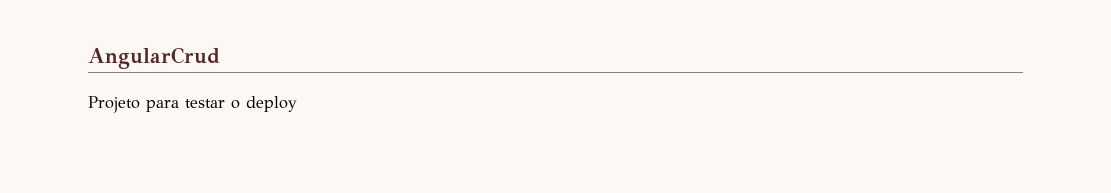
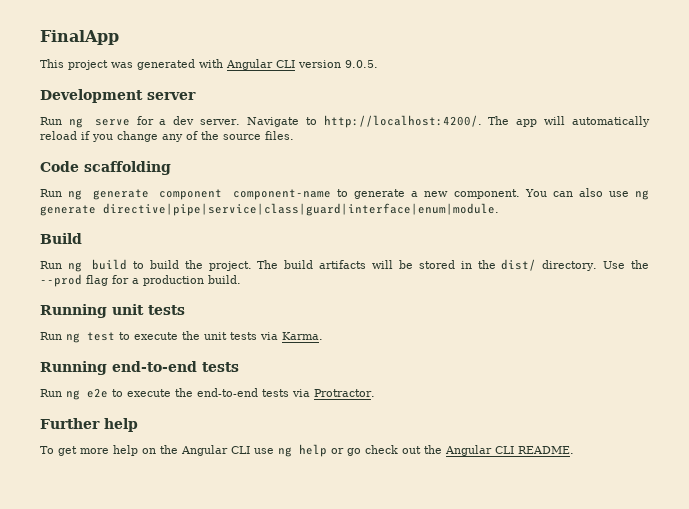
[88,47,220,69] [88,96,297,113] AngularCrud // Projeto para testar o deploy -> [40,30,119,45] [40,59,378,70] [40,89,196,103] [40,115,650,128] [40,131,294,142] [40,161,171,175] [40,188,650,200] [40,203,499,216] [40,233,82,244] [40,259,649,272] [40,274,241,287] [40,304,185,318] [40,331,323,343] [40,361,239,375] [40,388,375,400] [40,418,138,432] [40,444,574,457] FinalApp // This project was generated with Angular CLI version 9.0.5. // Development server // Run ng serve for a dev server. Navigate to http://localhost:4200/. The app will automatically reload if you change any of the source files. // Code scaffolding // Run ng generate component component-name to generate a new component. You can also use ng generate directive|pipe|service|class|guard|interface|enum|module. // Build // Run ng build to build the project. The build artifacts will be stored in the dist/ directory. Use the --prod flag for a production build. // Running unit tests // Run ng test to execute the unit tests via Karma. // Running end-to-end tests // Run ng e2e to execute the end-to-end tests via Protractor. // Further help // To get more help on the Angular CLI use ng help or go check out the Angular CLI README.

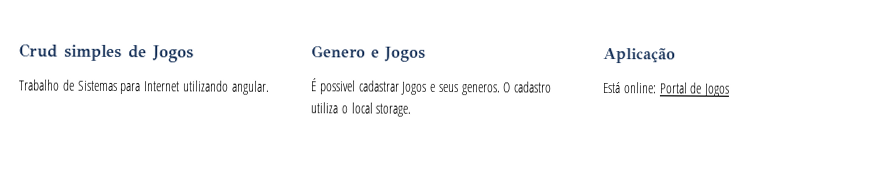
[40,30,119,45] [40,59,378,70] [40,89,196,103] [40,115,650,128] [40,131,294,142] [40,161,171,175] [40,188,650,200] [40,203,499,216] [40,233,82,244] [40,259,649,272] [40,274,241,287] [40,304,185,318] [40,331,323,343] [40,361,239,375] [40,388,375,400] [40,418,138,432] [40,444,574,457] FinalApp // This project was generated with Angular CLI version 9.0.5. // Development server // Run ng serve for a dev server. Navigate to http://localhost:4200/. The app will automatically reload if you change any of the source files. // Code scaffolding // Run ng generate component component-name to generate a new component. You can also use ng generate directive|pipe|service|class|guard|interface|enum|module. // Build // Run ng build to build the project. The build artifacts will be stored in the dist/ directory. Use the --prod flag for a production build. // Running unit tests // Run ng test to execute the unit tests via Karma. // Running end-to-end tests // Run ng e2e to execute the end-to-end tests via Protractor. // Further help // To get more help on the Angular CLI use ng help or go check out the Angular CLI README. -> [19,43,194,63] [18,79,270,95] [311,45,426,62] [310,78,553,96] [310,102,412,117] [603,46,676,64] [602,81,731,97] Crud simples de Jogos // Trabalho de Sistemas para Internet utilizando angular. // Genero e Jogos // É possivel cadastrar Jogos e seus generos. O cadastro utiliza o local storage. // Aplicação // Está online: Portal de Jogos

